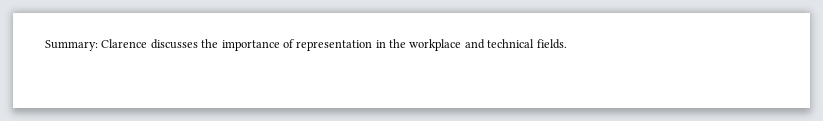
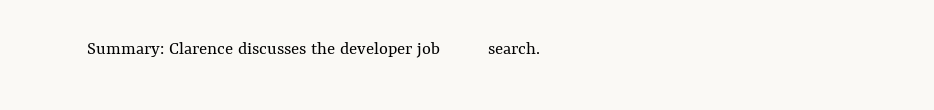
[221,39,567,51] importance of representation in the workplace and technical fields. -> [339,42,540,58] developer job search.

